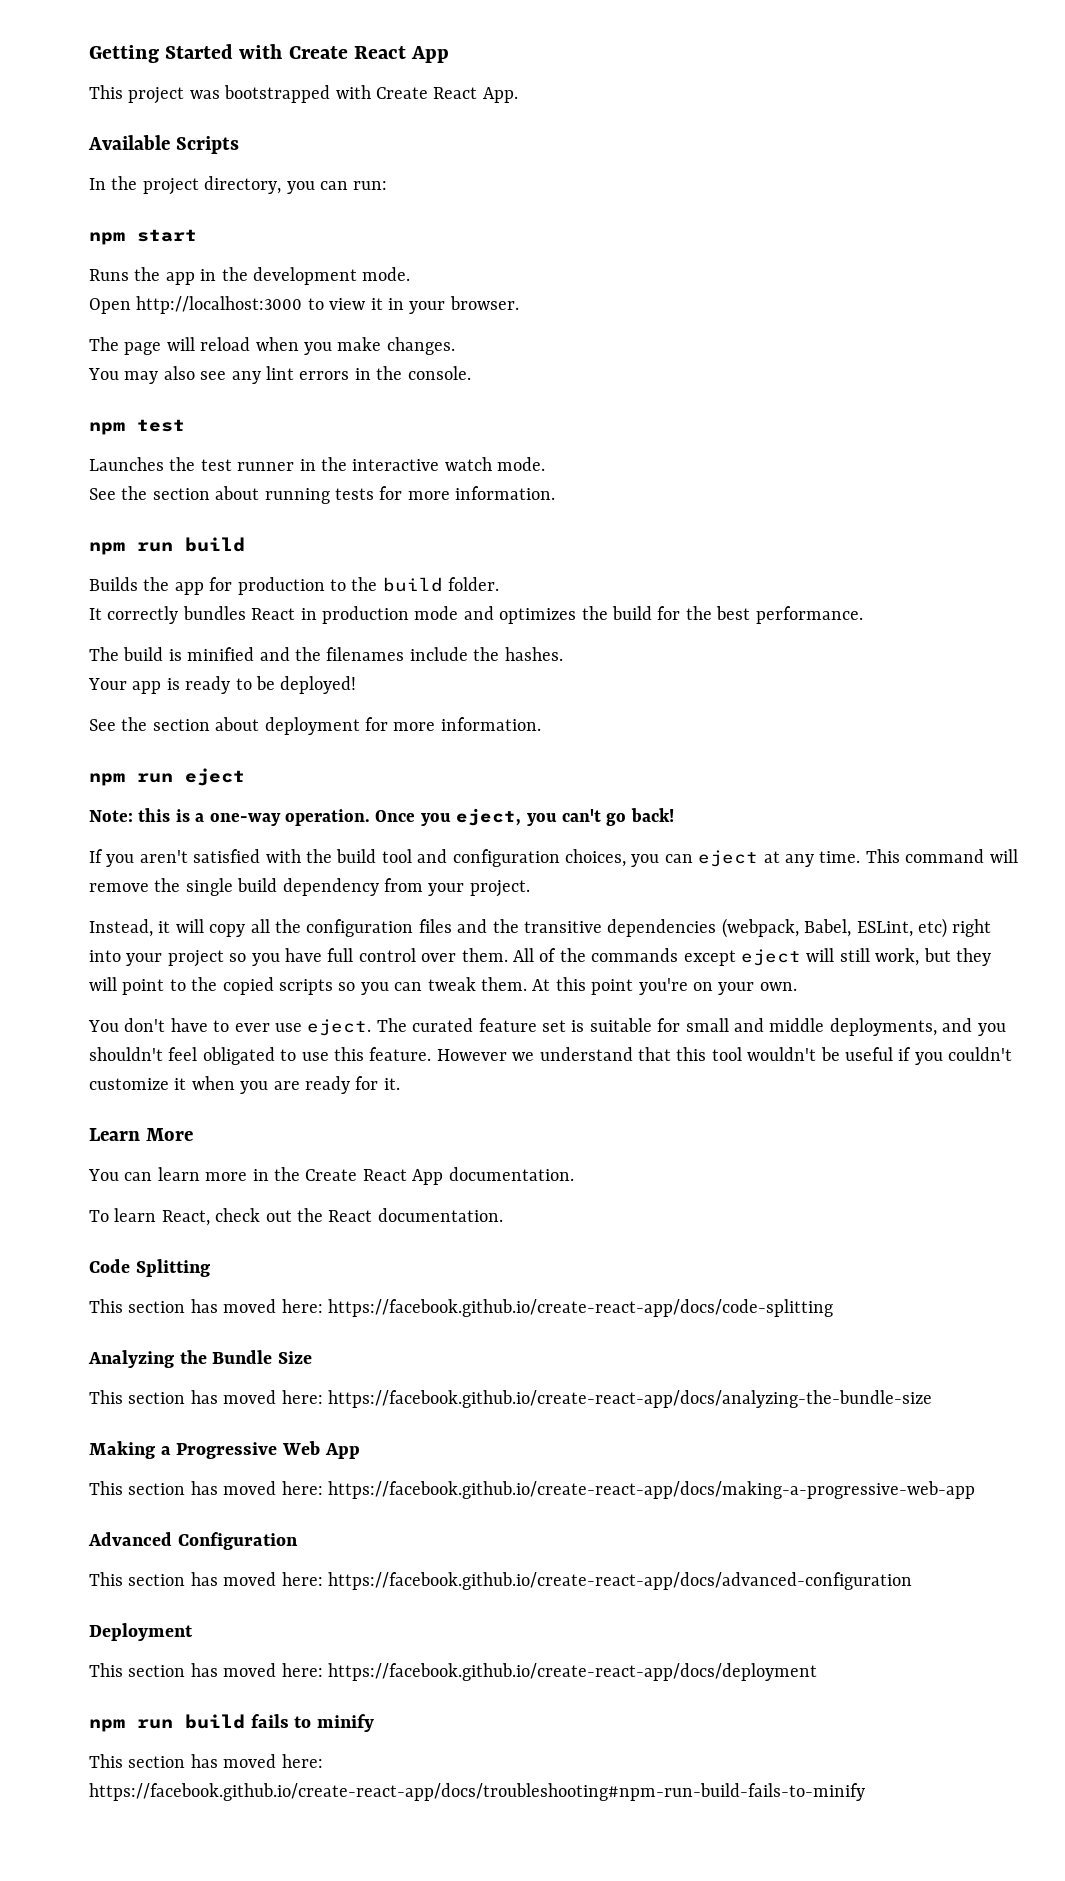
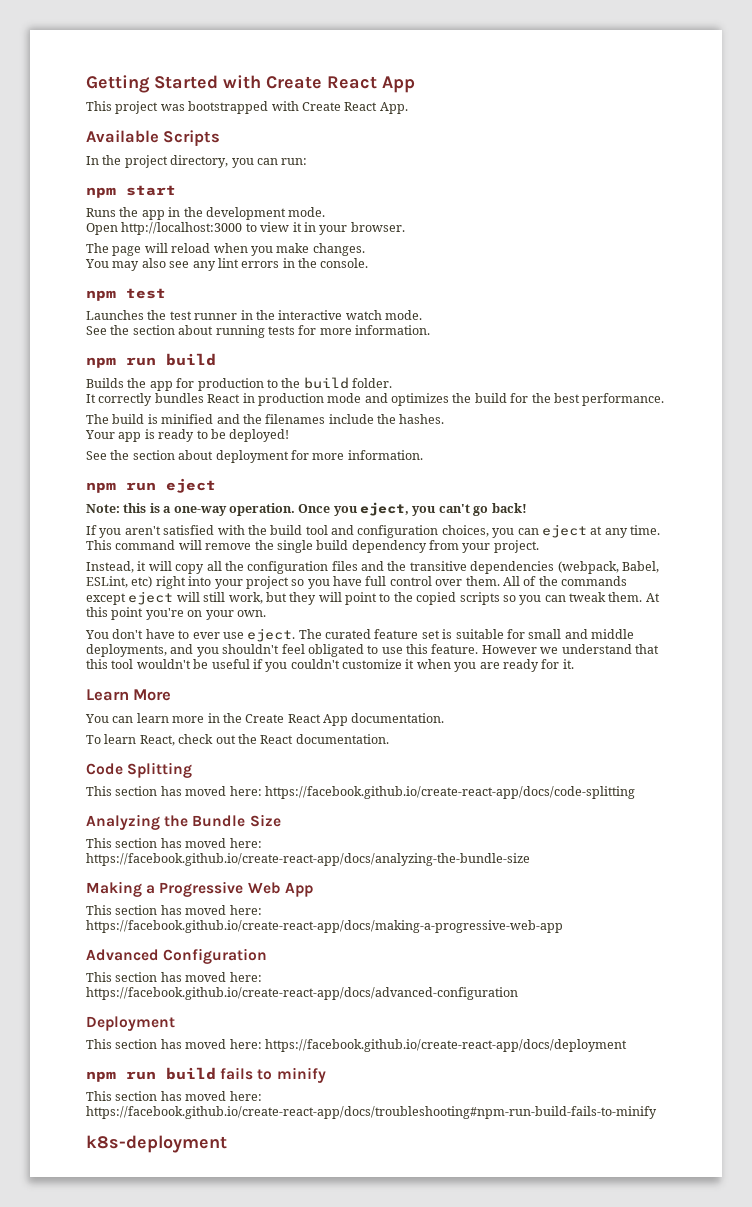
(865, 1792) none -> [86,1135,227,1153] // k8s-deployment

